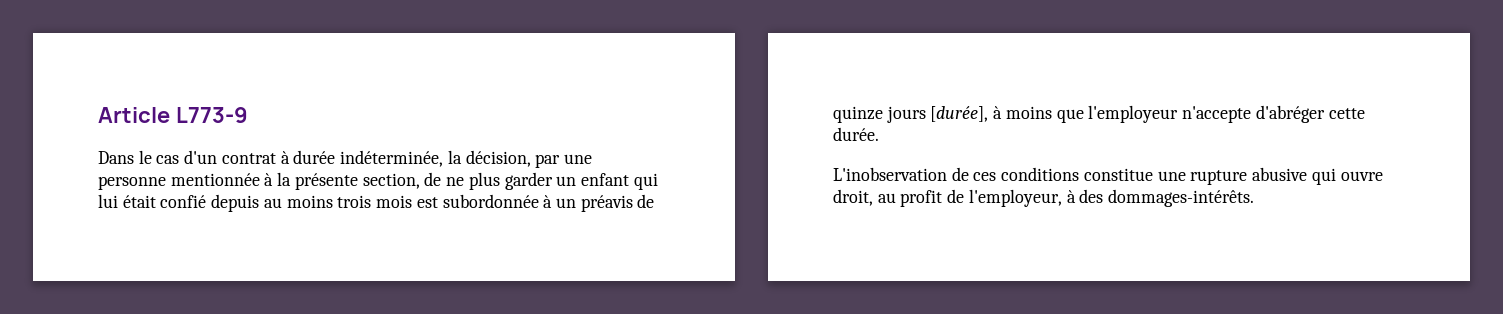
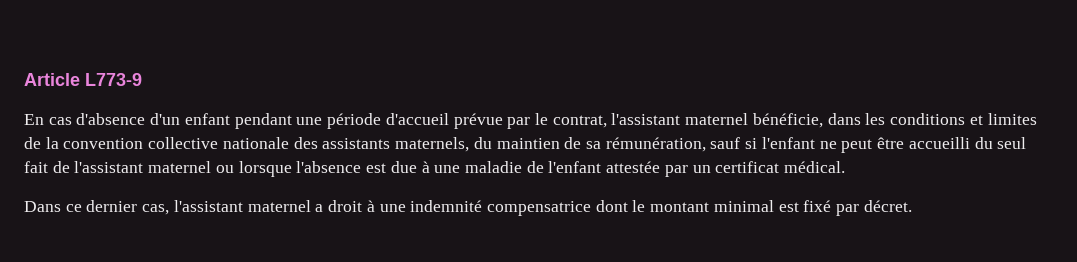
[98,150,592,168] [98,172,658,190] [98,194,655,212] [833,105,1365,123] [833,127,879,141] [833,167,1383,185] [833,189,1255,207] Dans le cas d'un contrat à durée indéterminée, la décision, par une personne mentionnée à la présente section, de ne plus garder un enfant qui lui était confié depuis au moins trois mois est subordonnée à un préavis de quinze jours [durée], à moins que l'employeur n'accepte d'abréger cette durée. // L'inobservation de ces conditions constitue une rupture abusive qui ouvre droit, au profit de l'employeur, à des dommages-intérêts. -> [24,113,1037,129] [24,137,1027,153] [24,161,846,177] [24,200,912,216] En cas d'absence d'un enfant pendant une période d'accueil prévue par le contrat, l'assistant maternel bénéficie, dans les conditions et limites de la convention collective nationale des assistants maternels, du maintien de sa rémunération, sauf si l'enfant ne peut être accueilli du seul fait de l'assistant maternel ou lorsque l'absence est due à une maladie de l'enfant attestée par un certificat médical. // Dans ce dernier cas, l'assistant maternel a droit à une indemnité compensatrice dont le montant minimal est fixé par décret.

